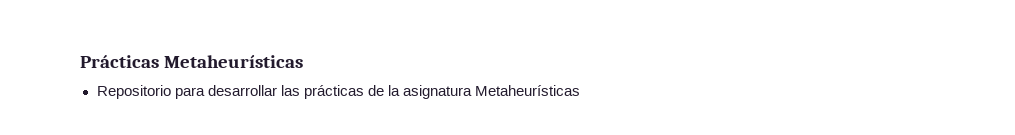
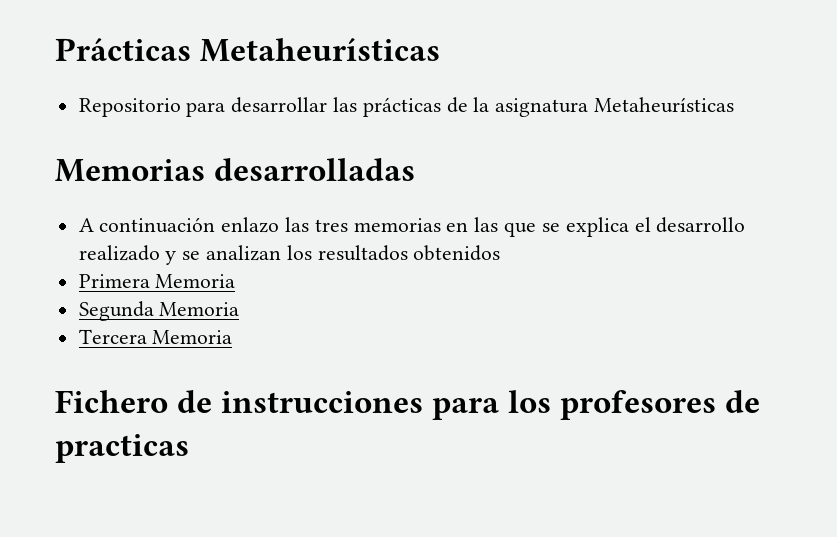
(580, 90) none -> [55,158,416,182] [78,217,746,237] [78,245,501,265] [78,274,236,288] [78,301,240,321] [78,329,233,344] [55,390,761,420] [55,434,189,463] // Memorias desarrolladas // A continuación enlazo las tres memorias en las que se explica el desarrollo realizado y se analizan los resultados obtenidos // Primera Memoria // Segunda Memoria // Tercera Memoria // Fichero de instrucciones para los profesores de practicas

